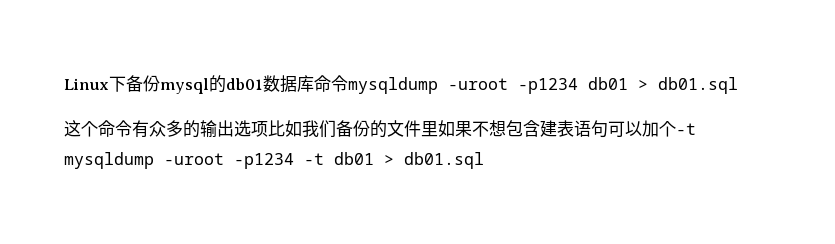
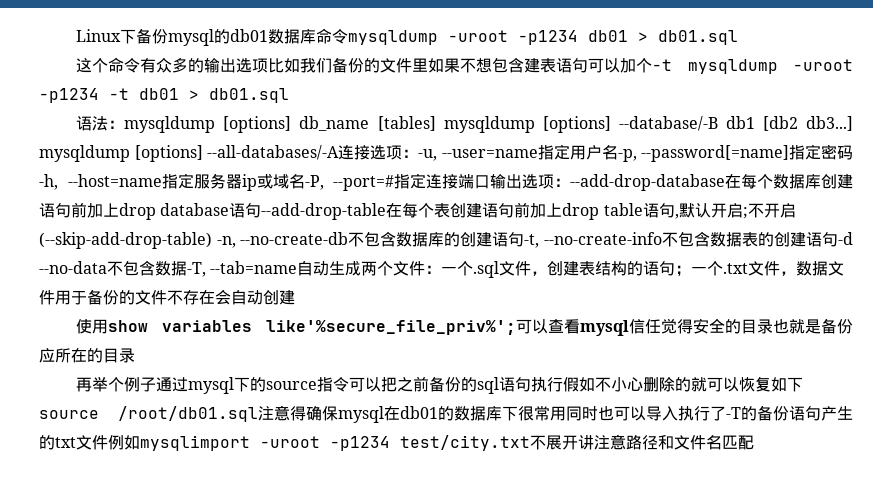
(484, 160) none -> [76,116,854,133] [39,144,853,162] [39,173,853,191] [39,202,796,220] [39,231,853,249] [39,260,845,278] [39,289,295,305] [76,318,853,336] [39,348,135,363] [76,376,804,394] [39,405,853,423] [39,434,754,451] // 语法：mysqldump [options] db_name [tables] mysqldump [options] --database/-B db1 [db2 db3...] mysqldump [options] --all-databases/-A连接选项：-u, --user=name指定用户名-p, --password[=name]指定密码-h, --host=name指定服务器ip或域名-P, --port=#指定连接端口输出选项：--add-drop-database在每个数据库创建语句前加上drop database语句--add-drop-table在每个表创建语句前加上drop table语句,默认开启;不开启(--skip-add-drop-table) -n, --no-create-db不包含数据库的创建语句-t, --no-create-info不包含数据表的创建语句-d --no-data不包含数据-T, --tab=name自动生成两个文件：一个.sql文件，创建表结构的语句；一个.txt文件，数据文件用于备份的文件不存在会自动创建 // 使用show variables like'%secure_file_priv%';可以查看mysql信任觉得安全的目录也就是备份应所在的目录 // 再举个例子通过mysql下的source指令可以把之前备份的sql语句执行假如不小心删除的就可以恢复如下source /root/db01.sql注意得确保mysql在db01的数据库下很常用同时也可以导入执行了-T的备份语句产生的txt文件例如mysqlimport -uroot -p1234 test/city.txt不展开讲注意路径和文件名匹配

